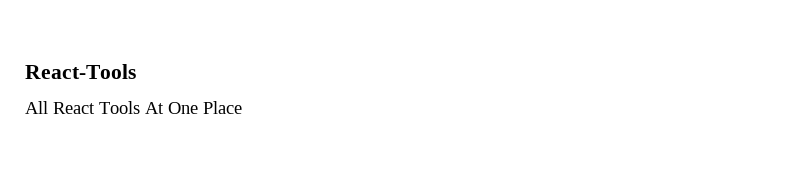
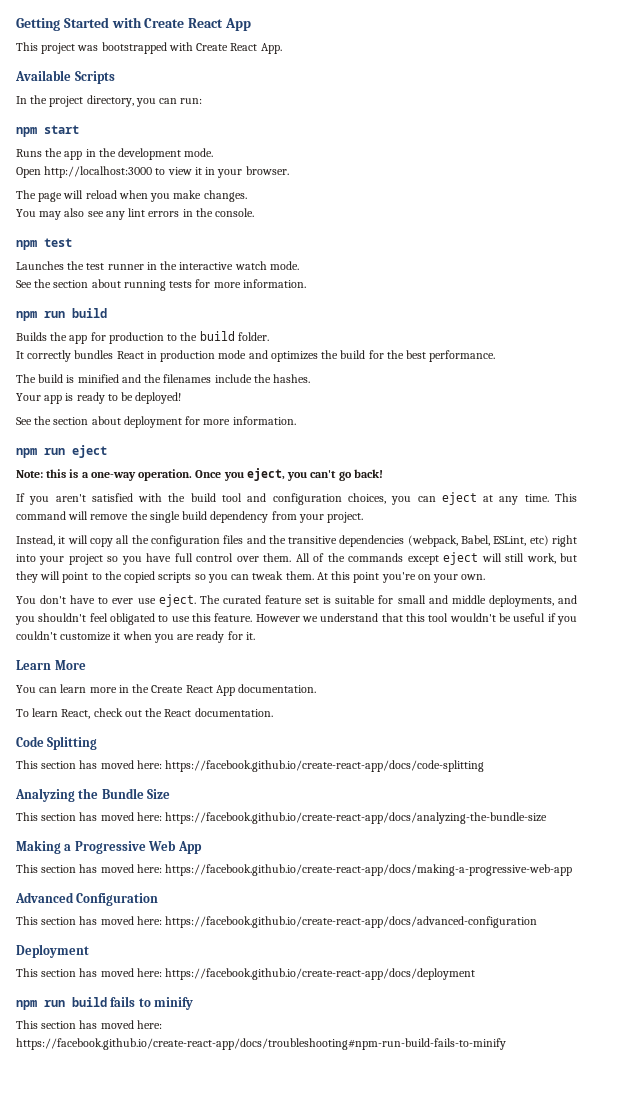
[25,64,136,79] [25,101,242,114] React-Tools // All React Tools At One Place -> [16,17,251,31] [16,42,282,54] [15,70,115,84] [16,95,203,107] [16,125,79,137] [16,148,214,160] [16,166,289,178] [16,190,247,202] [16,208,255,220] [16,238,72,250] [16,261,299,270] [16,279,306,291] [16,308,107,321] [16,331,269,344] [16,350,496,362] [16,374,311,383] [16,392,182,404] [16,416,296,428] [16,445,107,458] [16,468,383,481] [16,492,577,505] [16,511,364,523] [16,535,577,547] [16,552,577,565] [16,571,486,583] [16,594,577,607] [15,613,577,625] [16,631,255,643] [16,660,86,670] [16,684,317,696] [16,708,273,719] [16,736,98,750] [16,760,485,772] [15,788,171,802] [16,812,548,824] [16,840,202,854] [16,864,573,876] [15,892,159,906] [16,916,538,928] [16,944,89,958] [16,968,476,980] [16,996,194,1010] [16,1020,162,1029] [16,1038,506,1050] Getting Started with Create React App // This project was bootstrapped with Create React App. // Available Scripts // In the project directory, you can run: // npm start // Runs the app in the development mode. // Open http://localhost:3000 to view it in your browser. // The page will reload when you make changes. // You may also see any lint errors in the console. // npm test // Launches the test runner in the interactive watch mode. // See the section about running tests for more information. // npm run build // Builds the app for production to the build folder. // It correctly bundles React in production mode and optimizes the build for the best performance. // The build is minified and the filenames include the hashes. // Your app is ready to be deployed! // See the section about deployment for more information. // npm run eject // Note: this is a one-way operation. Once you eject, you can't go back! // If you aren't satisfied with the build tool and configuration choices, you can eject at any time. This command will remove the single build dependency from your project. // Instead, it will copy all the configuration files and the transitive dependencies (webpack, Babel, ESLint, etc) right into your project so you have full control over them. All of the commands except eject will still work, but they will point to the copied scripts so you can tweak them. At this point you're on your own. // You don't have to ever use eject. The curated feature set is suitable for small and middle deployments, and you shouldn't feel obligated to use this feature. However we understand that this tool wouldn't be useful if you couldn't customize it when you are ready for it. // Learn More // You can learn more in the Create React App documentation. // To learn React, check out the React documentation. // Code Splitting // This section has moved here: https://facebook.github.io/create-react-app/docs/code-splitting // Analyzing the Bundle Size // This section has moved here: https://facebook.github.io/create-react-app/docs/analyzing-the-bundle-size // Making a Progressive Web App // This section has moved here: https://facebook.github.io/create-react-app/docs/making-a-progressive-web-app // Advanced Configuration // This section has moved here: https://facebook.github.io/create-react-app/docs/advanced-configuration // Deployment // This section has moved here: https://facebook.github.io/create-react-app/docs/deployment // npm run build fails to minify // This section has moved here: https://facebook.github.io/create-react-app/docs/troubleshooting#npm-run-build-fails-to-minify

